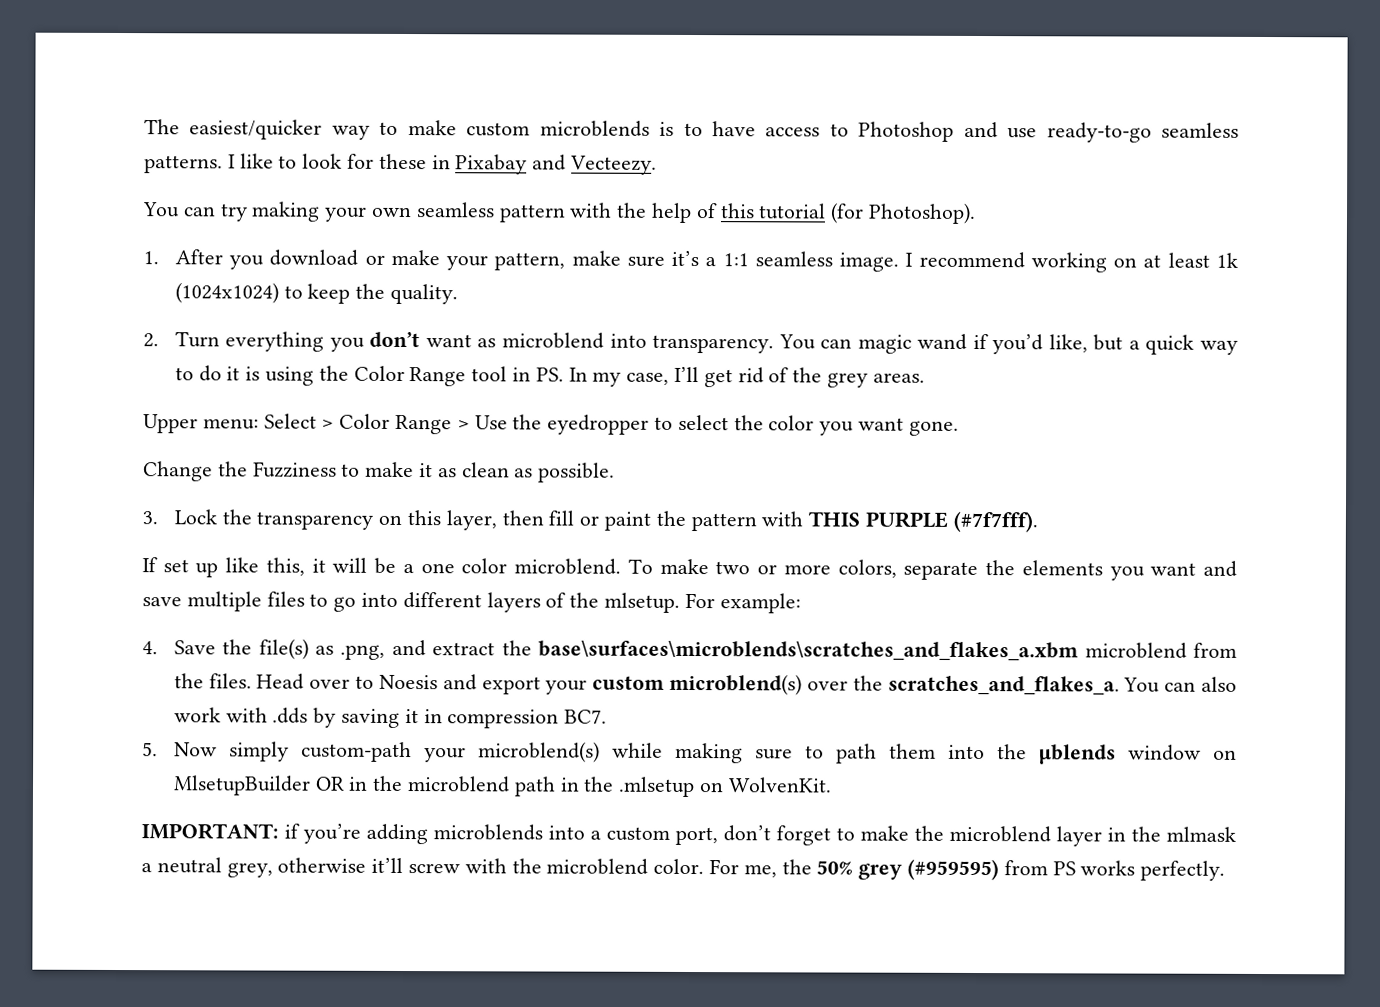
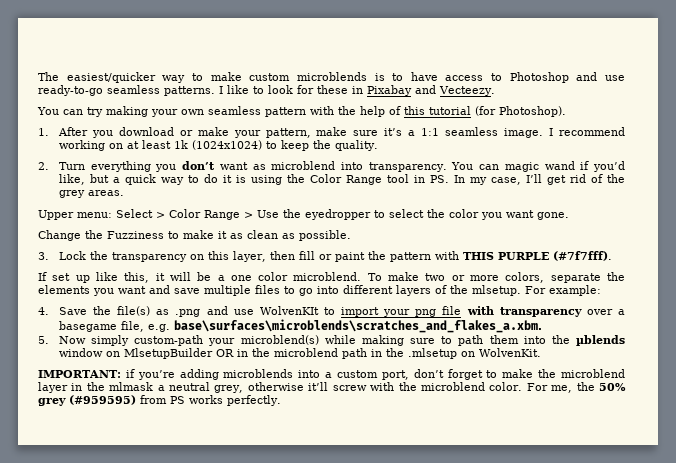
[340,639,1238,662] [173,673,1237,696] [173,707,608,729] .png, and extract the base\surfaces\microblends\scratches_and_flakes_a.xbm microblend from the files. Head over to Noesis and export your custom microblend(s) over the scratches_and_flakes_a. You can also work with .dds by saving it in compression BC7. -> [175,306,625,317] [58,319,542,333] .png and use WolvenKIt to import your png file with transparency over a basegame file, e.g. base\surfaces\microblends\scratches_and_flakes_a.xbm.

